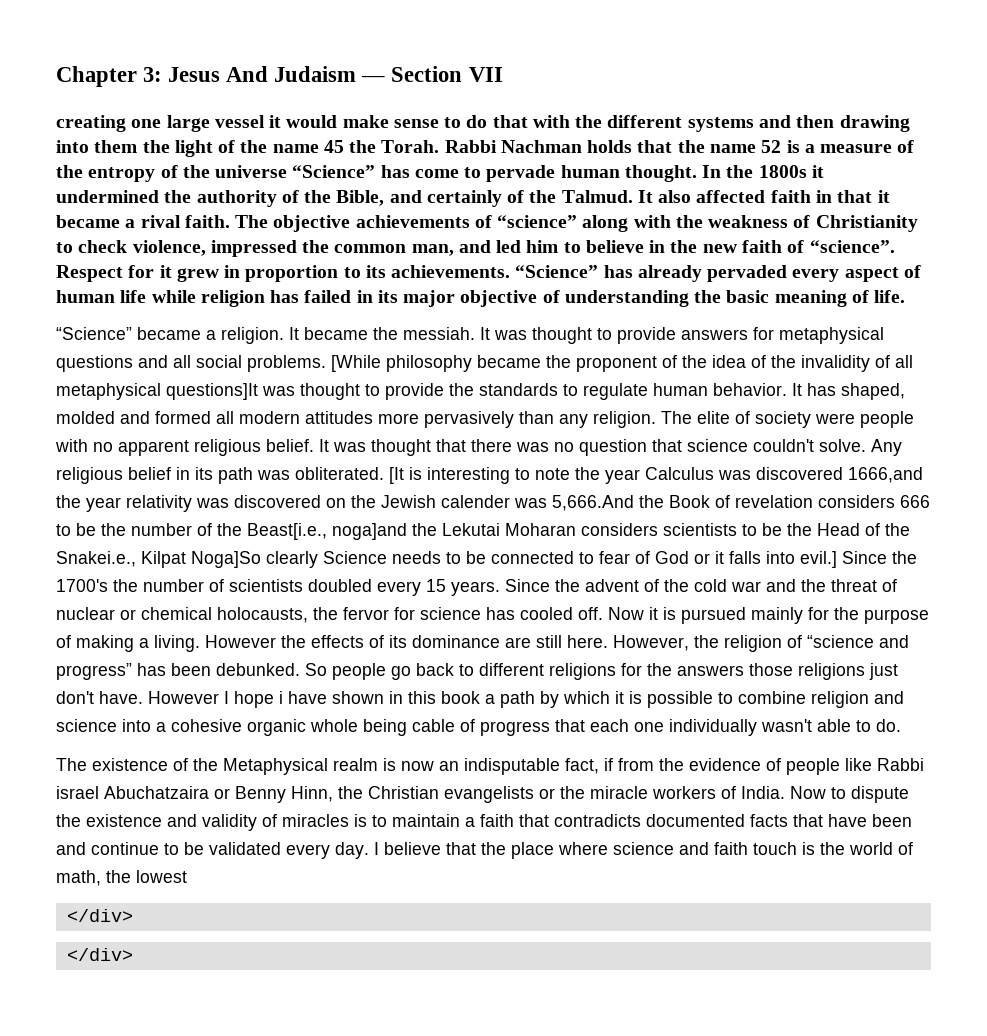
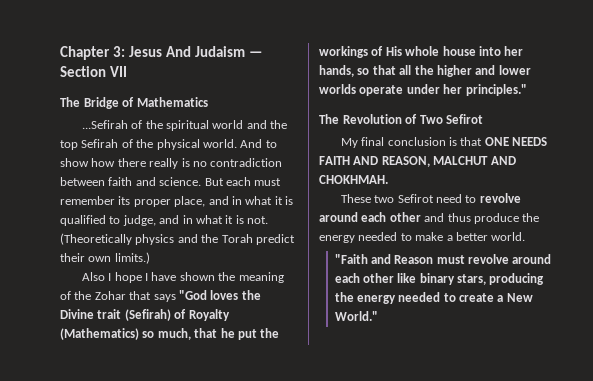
[56,115,910,132] [56,140,915,157] [56,165,824,182] [56,190,890,207] [56,215,918,232] [56,240,895,257] [56,265,921,282] [56,290,906,307] [56,327,884,344] [56,355,913,372] [56,383,905,400] [56,411,914,428] [55,439,902,456] [56,467,923,484] [56,495,930,512] [56,523,910,540] [56,551,917,568] [56,579,897,596] [56,607,929,624] [56,635,909,652] [56,663,898,680] [56,691,904,708] [56,719,901,736] [56,758,924,775] [56,786,909,803] [56,814,912,831] [56,842,913,859] [56,870,187,886] [66,909,133,922] [66,948,133,961] creating one large vessel it would make sense to do that with the different systems and then drawing into them the light of the name 45 the Torah. Rabbi Nachman holds that the name 52 is a measure of the entropy of the universe “Science” has come to pervade human thought. In the 1800s it undermined the authority of the Bible, and certainly of the Talmud. It also affected faith in that it became a rival faith. The objective achievements of “science” along with the weakness of Christianity to check violence, impressed the common man, and led him to believe in the new faith of “science”. Respect for it grew in proportion to its achievements. “Science” has already pervaded every aspect of human life while religion has failed in its major objective of understanding the basic meaning of life. // “Science” became a religion. It became the messiah. It was thought to provide answers for metaphysical questions and all social problems. [While philosophy became the proponent of the idea of the invalidity of all metaphysical questions]It was thought to provide the standards to regulate human behavior. It has shaped, molded and formed all modern attitudes more pervasively than any religion. The elite of society were people with no apparent religious belief. It was thought that there was no question that science couldn't solve. Any religious belief in its path was obliterated. [It is interesting to note the year Calculus was discovered 1666,and the year relativity was discovered on the Jewish calender was 5,666.And the Book of revelation considers 666 to be the number of the Beast[i.e., noga]and the Lekutai Moharan considers scientists to be the Head of the Snakei.e., Kilpat Noga]So clearly Science needs to be connected to fear of God or it falls into evil.] Since the 1700's the number of scientists doubled every 15 years. Since the advent of the cold war and the threat of nuclear or chemical holocausts, the fervor for science has cooled off. Now it is pursued mainly for the purpose of making a living. However the effects of its dominance are still here. However, the religion of “science and progress” has been debunked. So people go back to different religions for the answers those religions just don't have. However I hope i have shown in this book a path by which it is possible to combine religion and science into a cohesive organic whole being cable of progress that each one individually wasn't able to do. // The existence of the Metaphysical realm is now an indisputable fact, if from the evidence of people like Rabbi israel Abuchatzaira or Benny Hinn, the Christian evangelists or the miracle workers of India. Now to dispute the existence and validity of miracles is to maintain a faith that contradicts documented facts that have been and continue to be validated every day. I believe that the place where science and faith touch is the world of math, the lowest // </div> // </div> -> [60,97,208,109] [81,120,288,131] [60,139,277,150] [60,158,283,169] [60,177,282,186] [60,196,293,207] [60,215,268,226] [60,233,295,245] [60,252,150,264] [81,272,284,283] [60,290,261,302] [60,309,230,321] [60,328,280,340] [319,46,524,58] [319,65,531,77] [319,84,527,96] [319,114,484,124] [340,137,548,148] [319,156,516,167] [319,175,388,184] [340,193,521,203] [319,212,540,224] [319,232,526,243] [334,254,552,264] [334,273,545,285] [334,292,533,304] [334,311,378,321] The Bridge of Mathematics // ...Sefirah of the spiritual world and the top Sefirah of the physical world. And to show how there really is no contradiction between faith and science. But each must remember its proper place, and in what it is qualified to judge, and in what it is not. (Theoretically physics and the Torah predict their own limits.) // Also I hope I have shown the meaning of the Zohar that says "God loves the Divine trait (Sefirah) of Royalty (Mathematics) so much, that he put the workings of His whole house into her hands, so that all the higher and lower worlds operate under her principles." // The Revolution of Two Sefirot // My final conclusion is that ONE NEEDS FAITH AND REASON, MALCHUT AND CHOKHMAH. // These two Sefirot need to revolve around each other and thus produce the energy needed to make a better world. // "Faith and Reason must revolve around each other like binary stars, producing the energy needed to create a New World."

